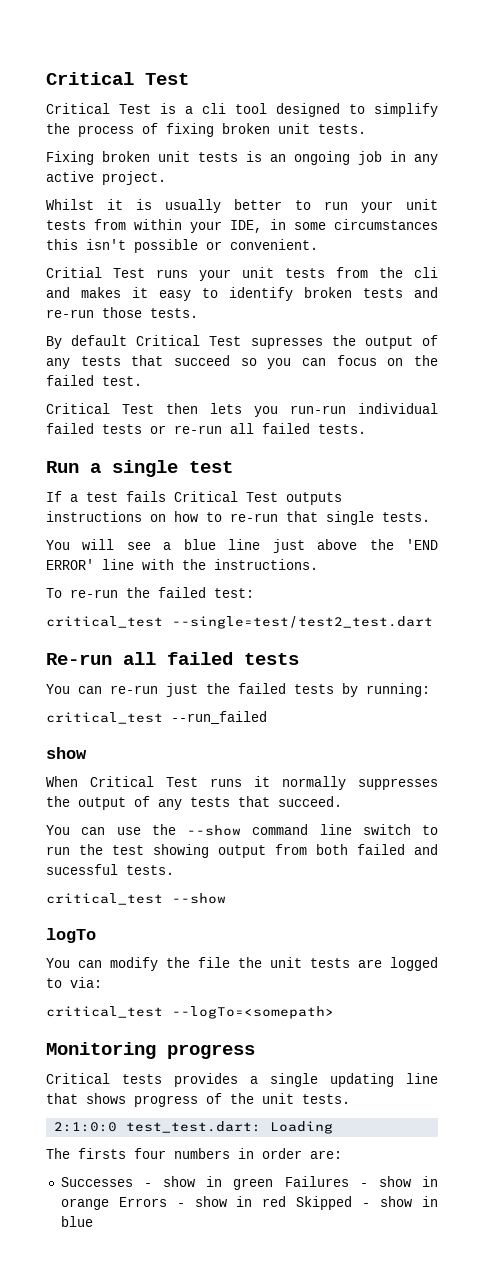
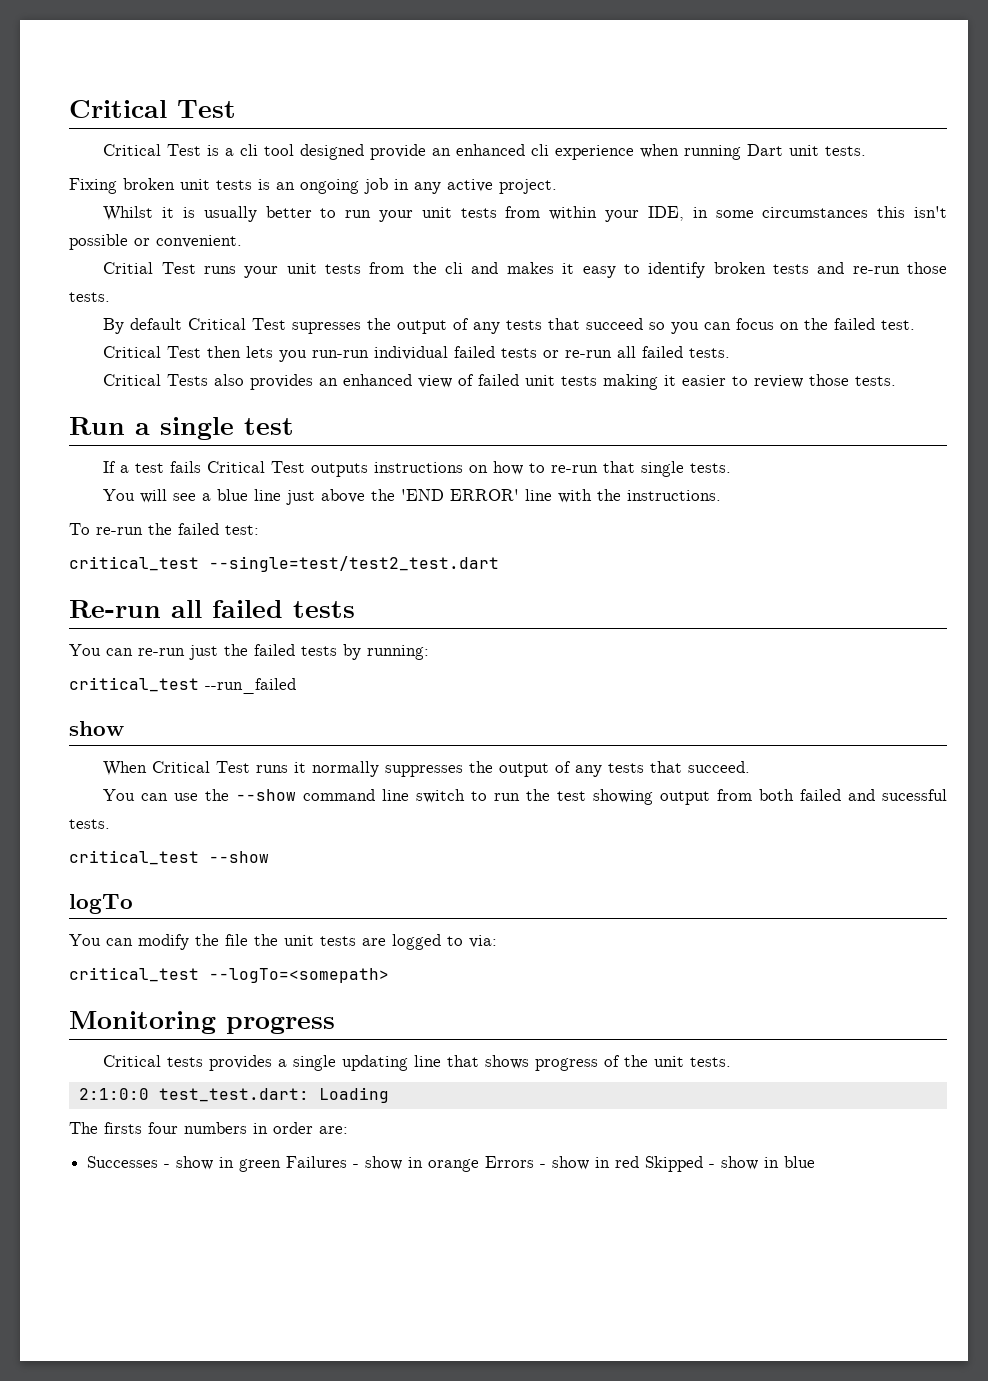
[349,103,438,117] [46,123,270,137] to simplify the process of fixing broken -> [370,144,784,160] provide an enhanced cli experience when running Dart
(366, 429) none -> [103,374,897,390] // Critical Tests also provides an enhanced view of failed unit tests making it easier to review those tests.

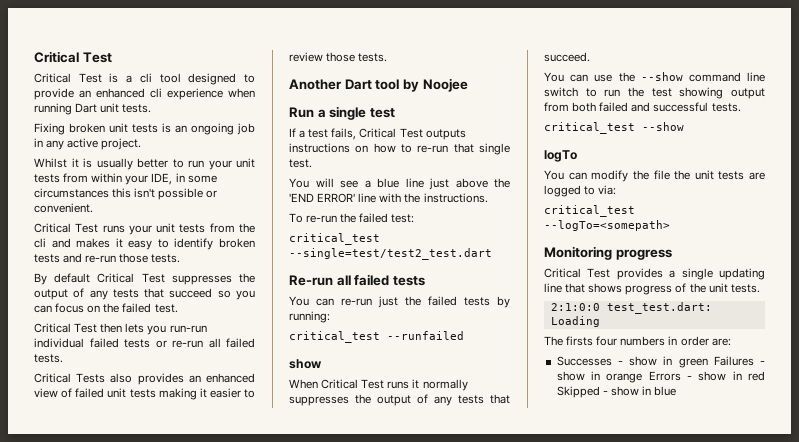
(365, 152) none -> [244,74,255,83] to
[103,262,154,274] Critial -> [34,223,71,233] Critical
[292,322,362,334] supresses -> [171,275,232,285] suppresses
(897, 381) none -> [289,78,468,92] // Another Dart tool by Noojee
[170,461,202,473] fails -> [331,128,357,140] fails,
[690,463,732,473] tests. -> [289,159,312,168] test.
[205,678,296,694] --run_failed -> [387,331,464,340] --runfailed
[882,789,948,801] sucessful -> [653,102,709,112] successful
[167,1057,204,1067] tests -> [587,268,611,278] Test

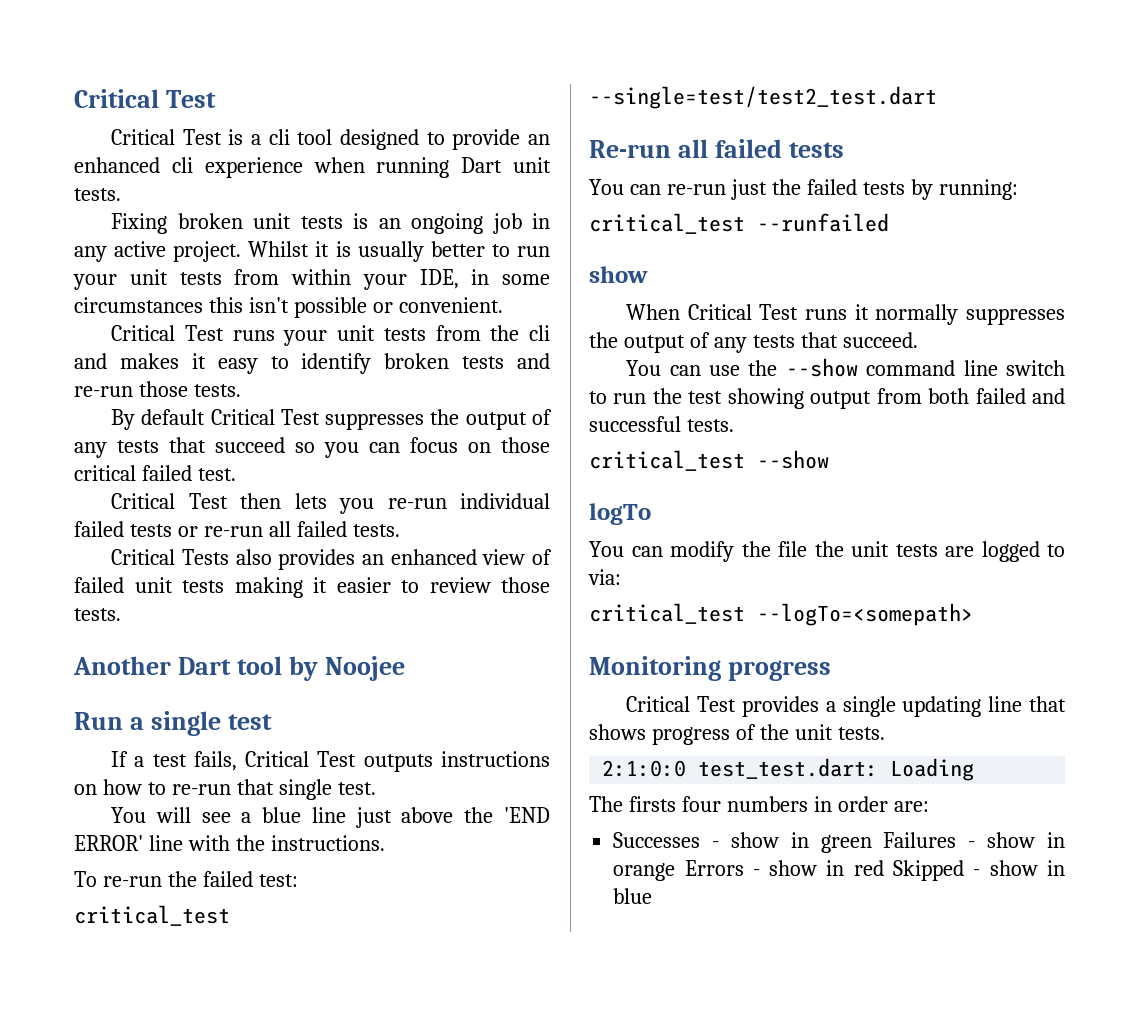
(142, 144) // -> (242, 251) none
[103,303,120,313] the -> [501,437,550,453] [74,465,136,481] those critical
[169,325,207,333] run-run -> [387,498,447,509] re-run

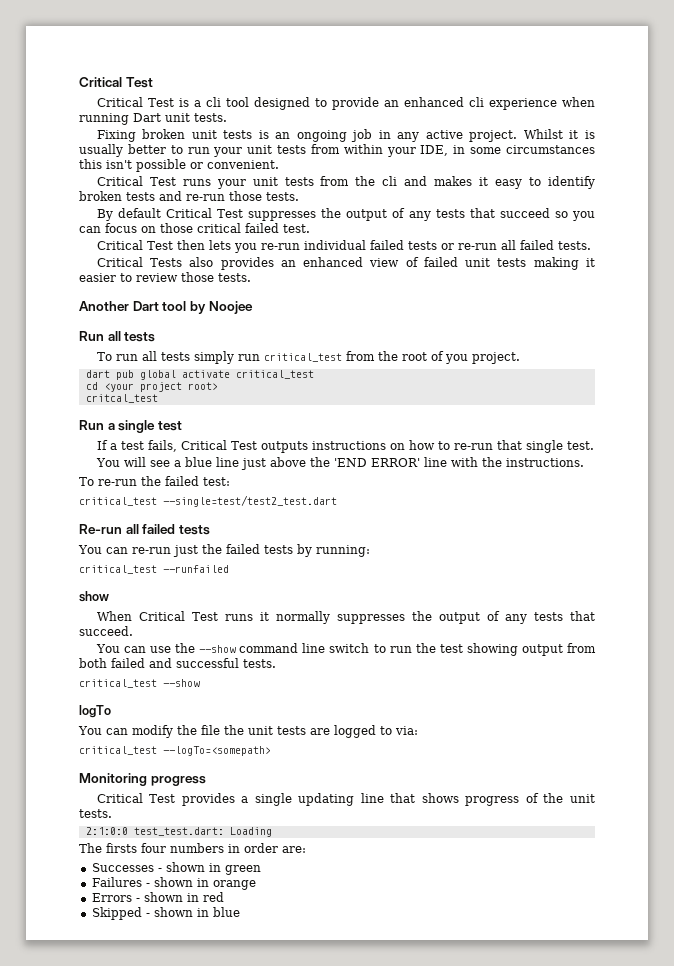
(405, 668) none -> [79,331,156,342] [96,351,520,364] [85,370,314,380] [85,382,218,392] [85,394,158,403] // Run all tests // To run all tests simply run critical_test from the root of you project. // dart pub global activate critical_test // cd <your project root> // critcal_test
[730,832,779,848] show -> [165,862,205,872] shown
(872, 844) none -> (261, 870) //
[987,832,1036,848] show -> [153,877,193,887] shown
(676, 872) none -> (256, 885) //
[769,860,818,876] show -> [143,892,183,902] shown
(884, 868) none -> (224, 897) //
[989,860,1038,876] show -> [153,907,193,917] shown

